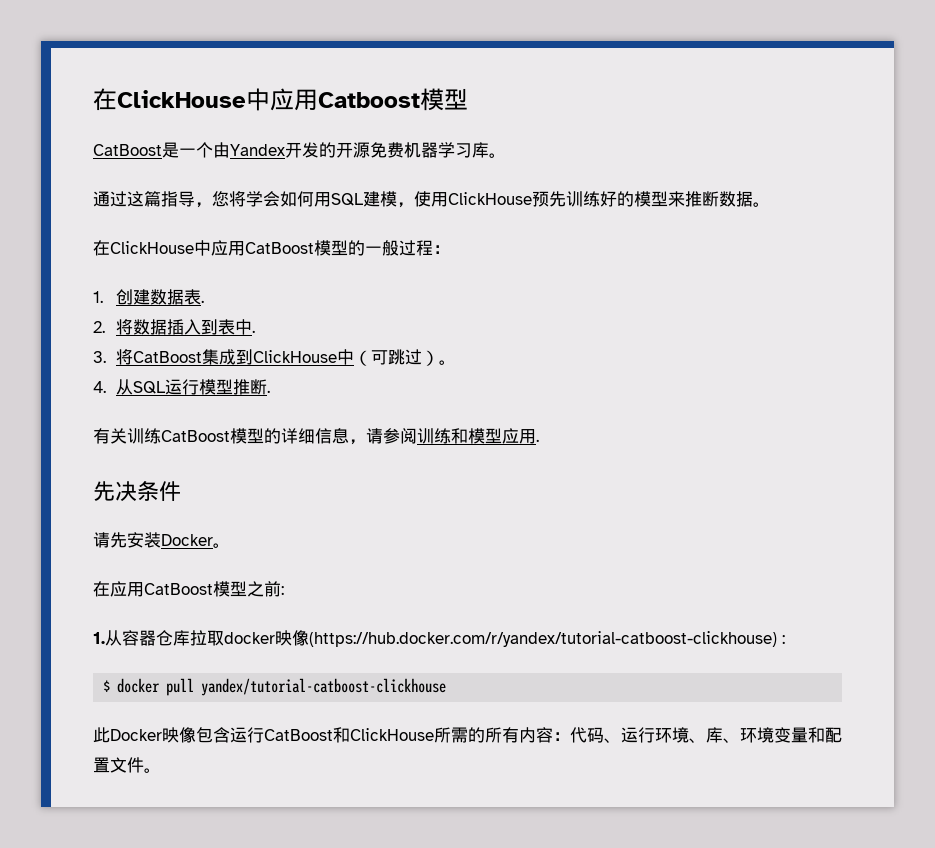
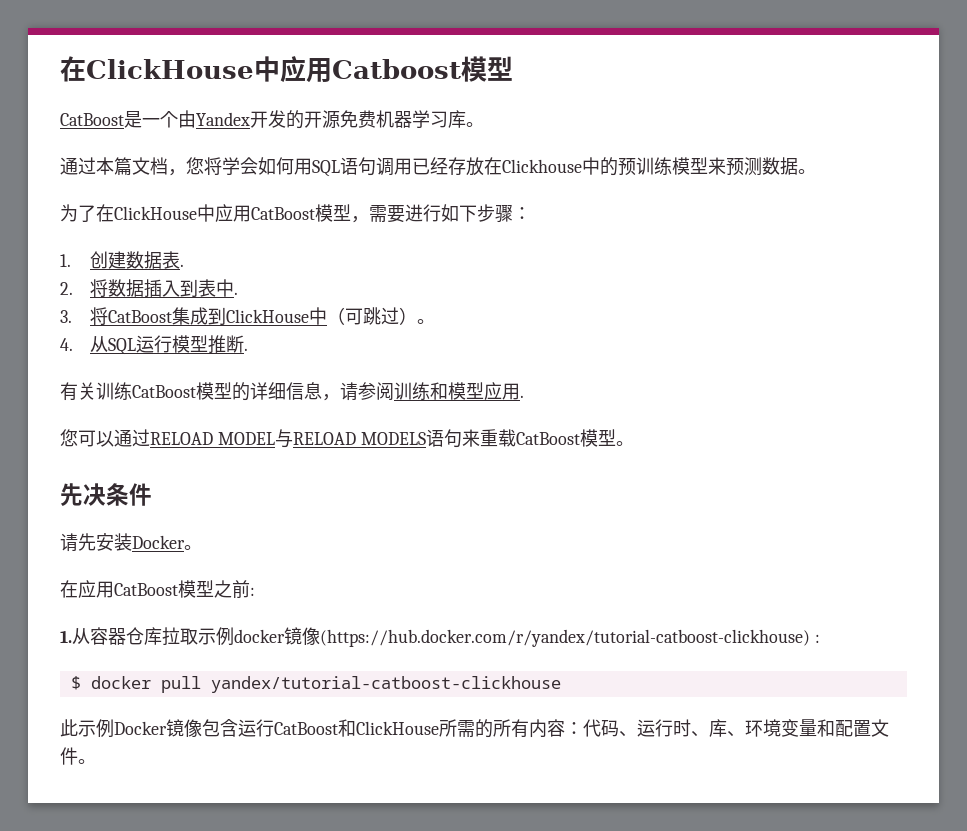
[127,191,195,207] 这篇指导 -> [96,157,168,176] 本篇文档
[363,191,719,208] 建模，使用ClickHouse预先训练好的模型来推断 -> [340,157,762,176] 语句调用已经存放在Clickhouse中的预训练模型来预测
(770, 204) none -> [60,204,96,222] 为了
[348,240,433,256] 的一般过程 -> [351,204,513,223] ，需要进行如下步骤
(539, 440) none -> [60,429,634,448] // 您可以通过RELOAD MODEL与RELOAD MODELS语句来重载CatBoost模型。
[224,630,292,646] docker映 -> [198,627,302,646] 示例docker镜
[110,727,179,743] Docker映 -> [78,719,184,738] 示例Docker镜
[655,727,689,743] 环境 -> [673,719,691,737] 时

